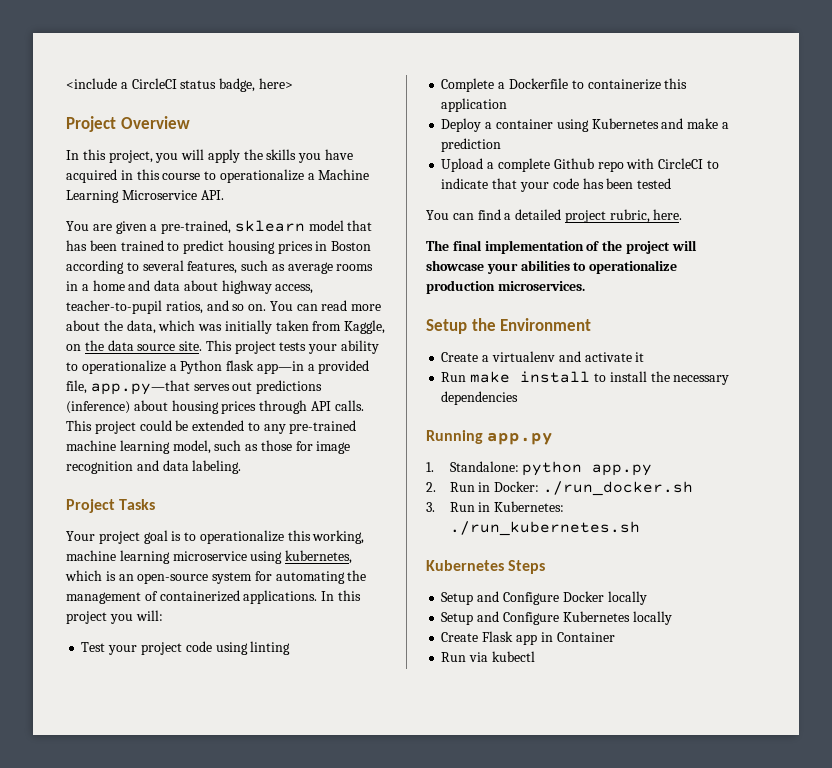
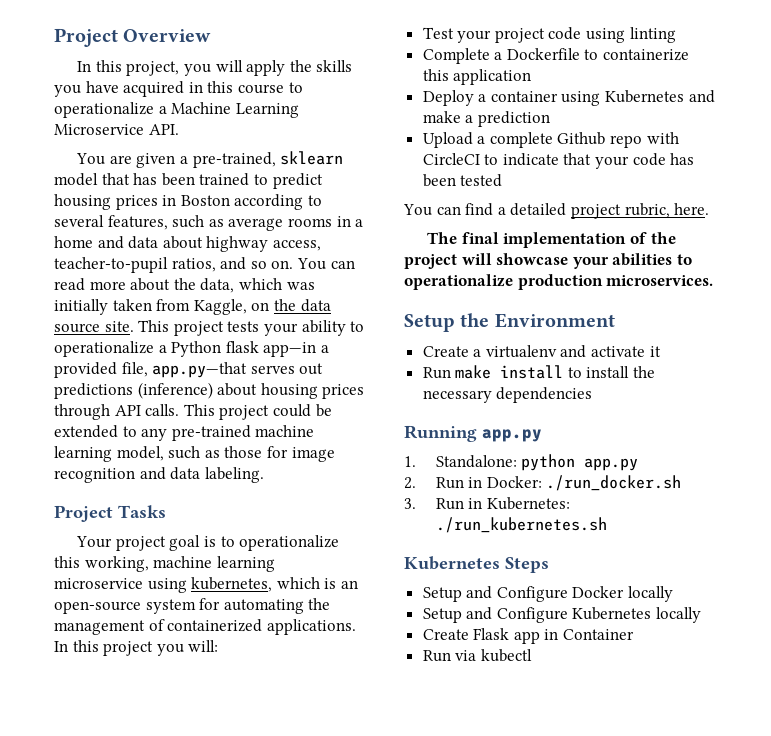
[66,78,293,92] <include a CircleCI status badge, here> // -> (54, 37) none

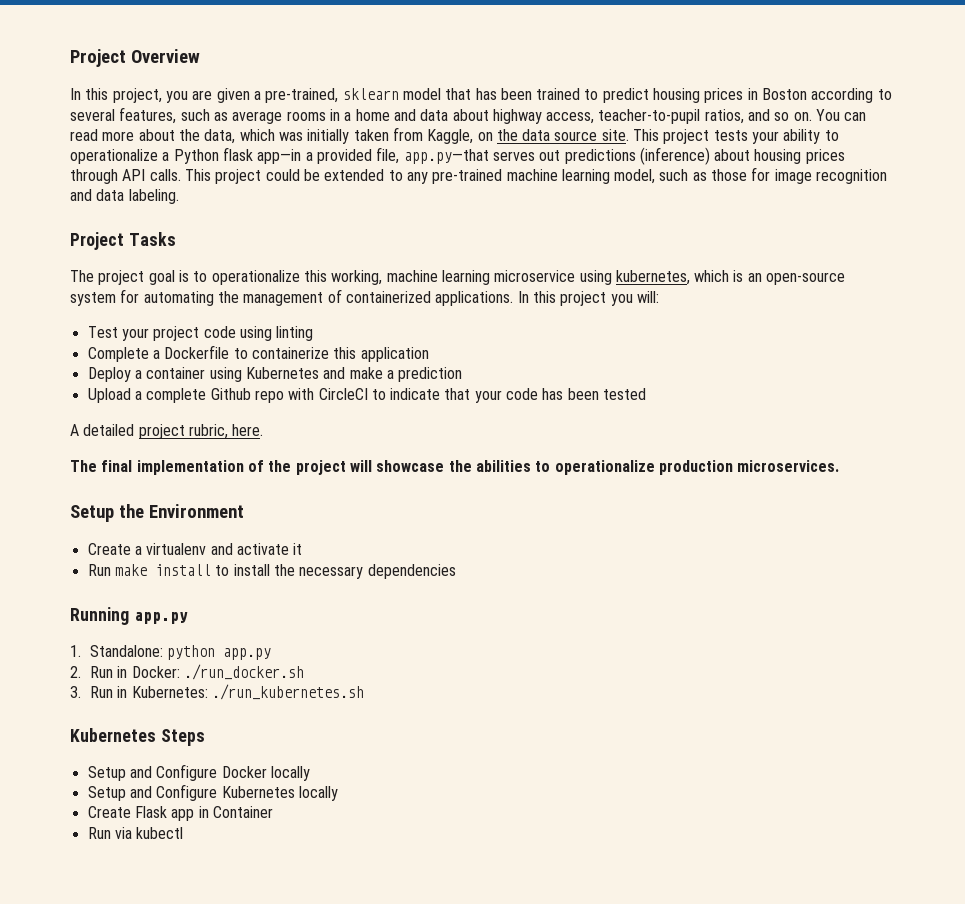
[215,60,353,76] [54,81,303,97] [54,102,299,118] [54,124,179,135] [76,153,106,165] will apply the skills you have acquired in this course to operationalize a Machine Learning Microservice API. // You -> (188, 97) none
[76,536,113,548] Your -> [70,270,94,282] The
[403,203,506,216] You can find a -> [70,424,79,436] A
[572,257,609,269] your -> [448,460,472,472] the

